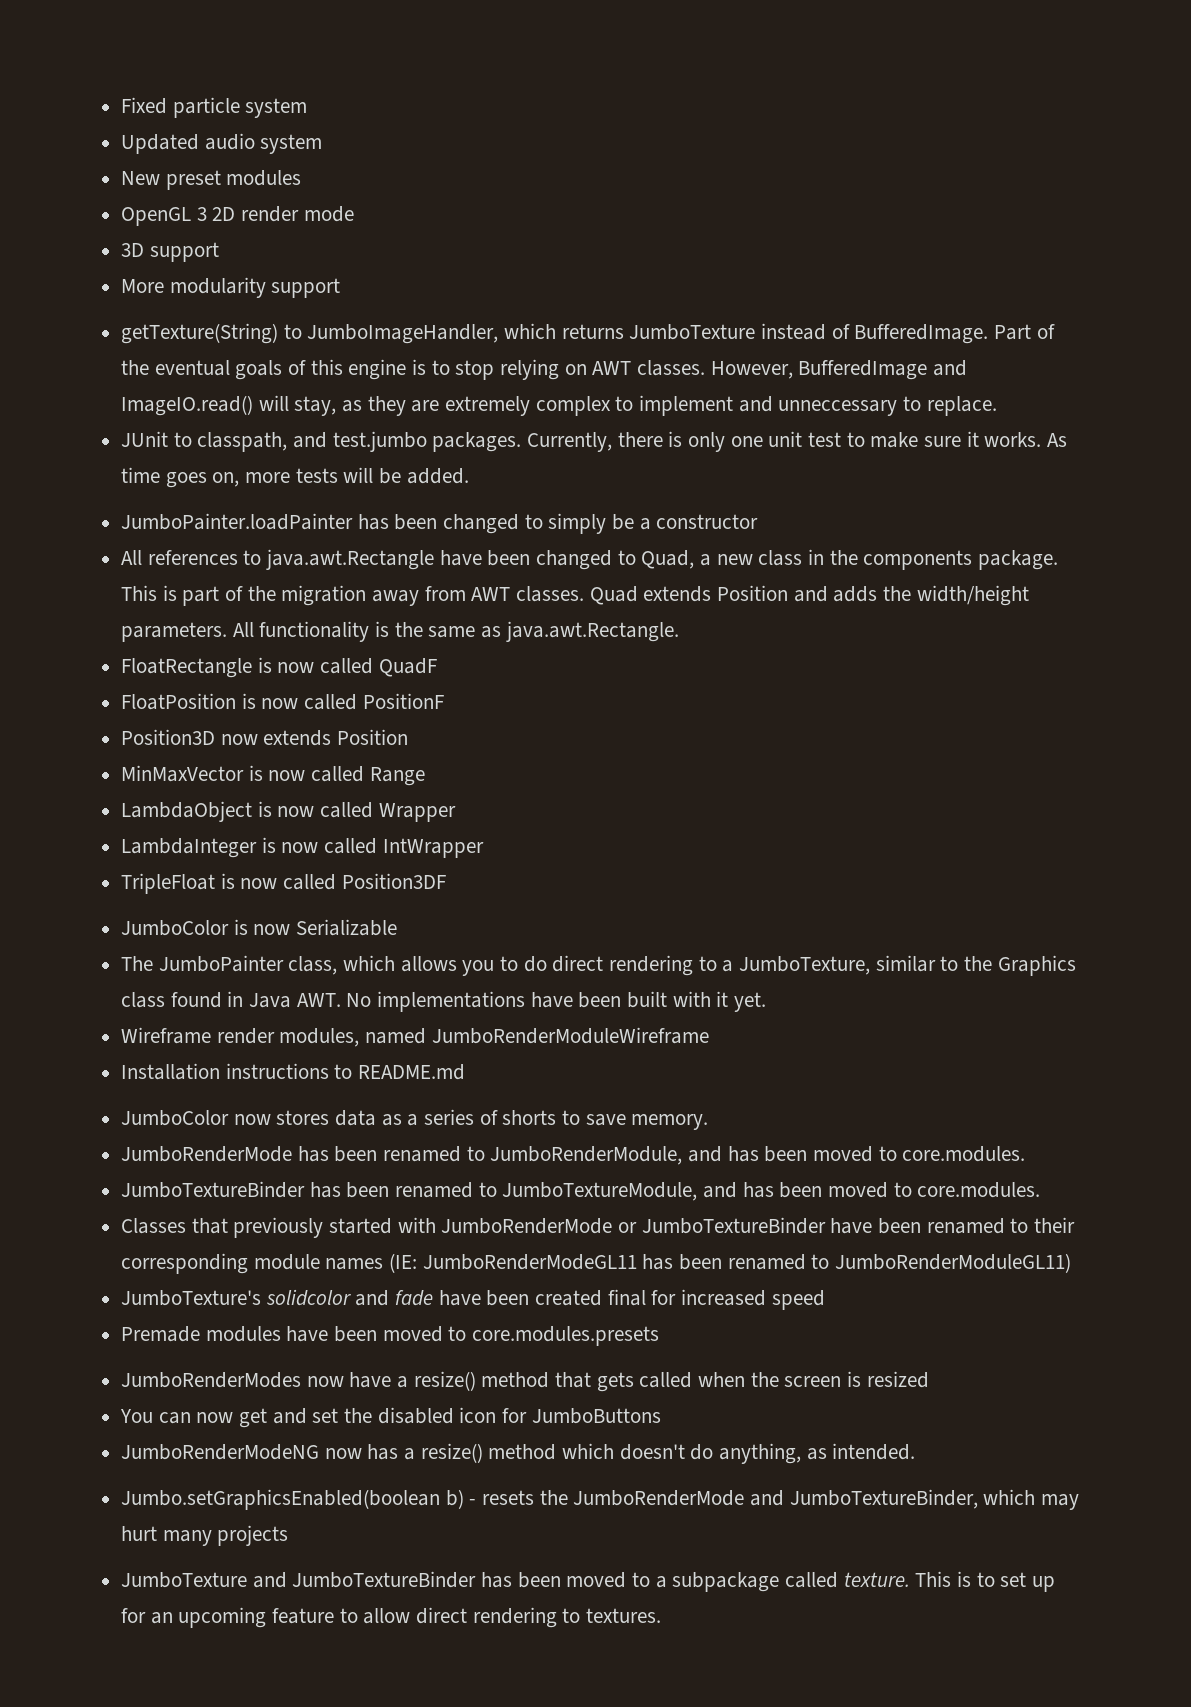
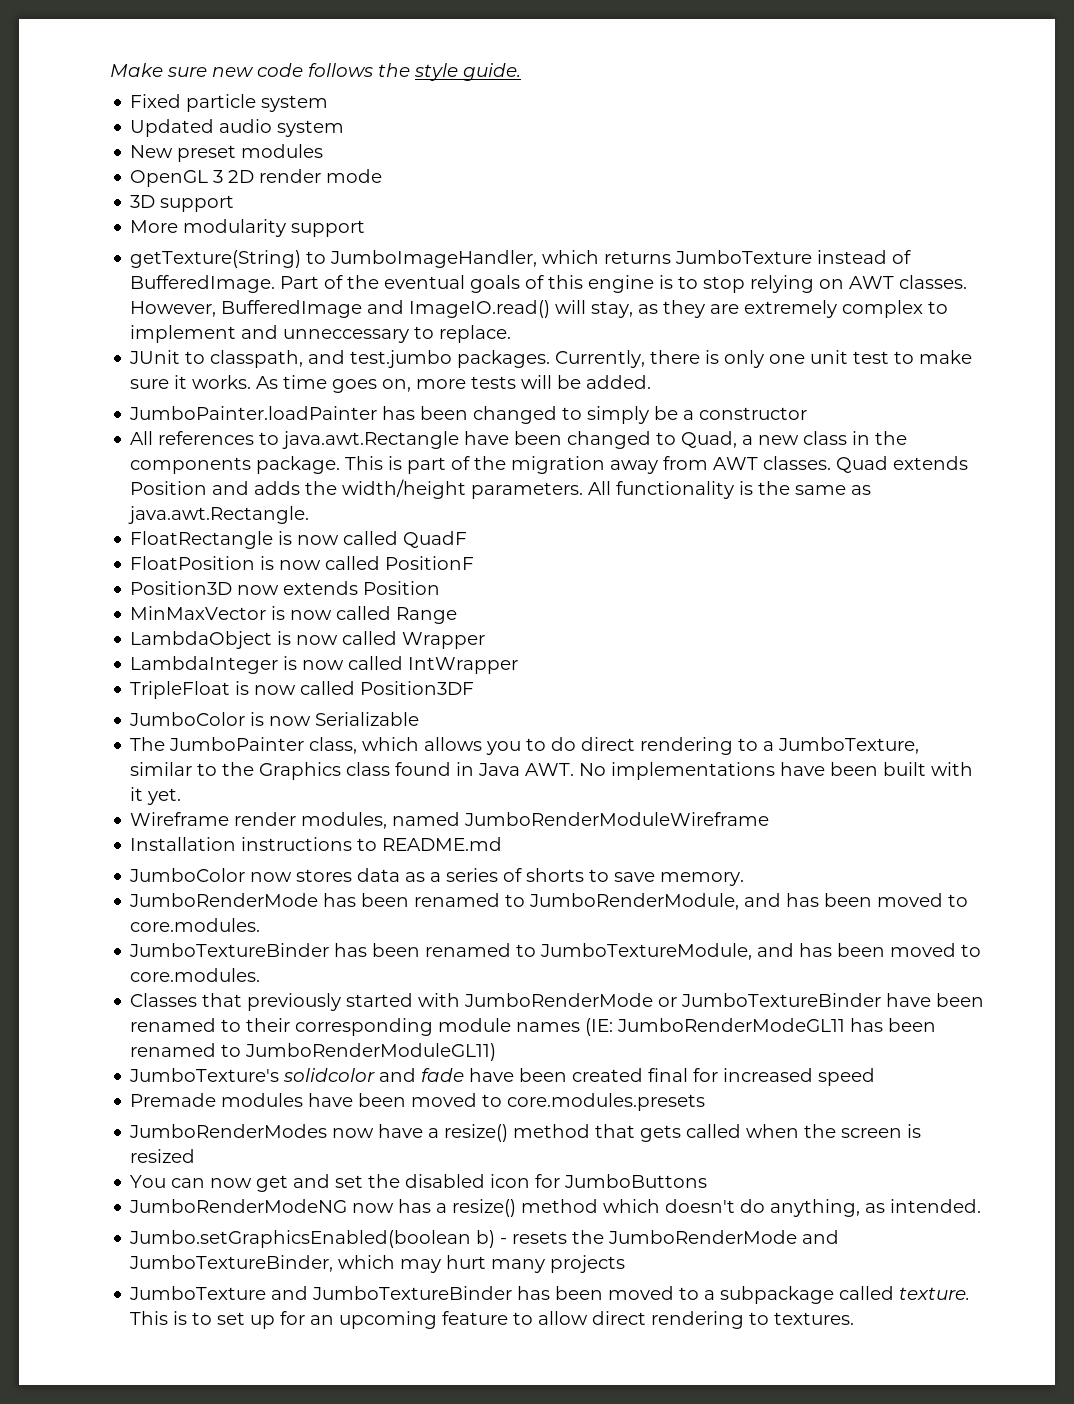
(121, 105) none -> [110,63,521,81] Make sure new code follows the style guide. //

